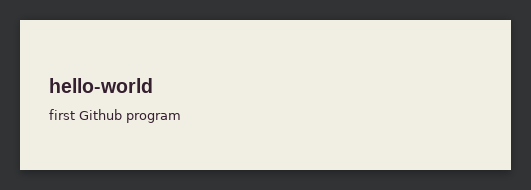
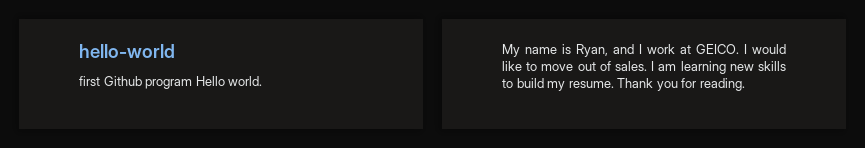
(181, 118) none -> [195,76,263,86] [502,44,786,57] [502,61,786,74] [502,78,745,91] Hello world. // My name is Ryan, and I work at GEICO. I would like to move out of sales. I am learning new skills to build my resume. Thank you for reading.

